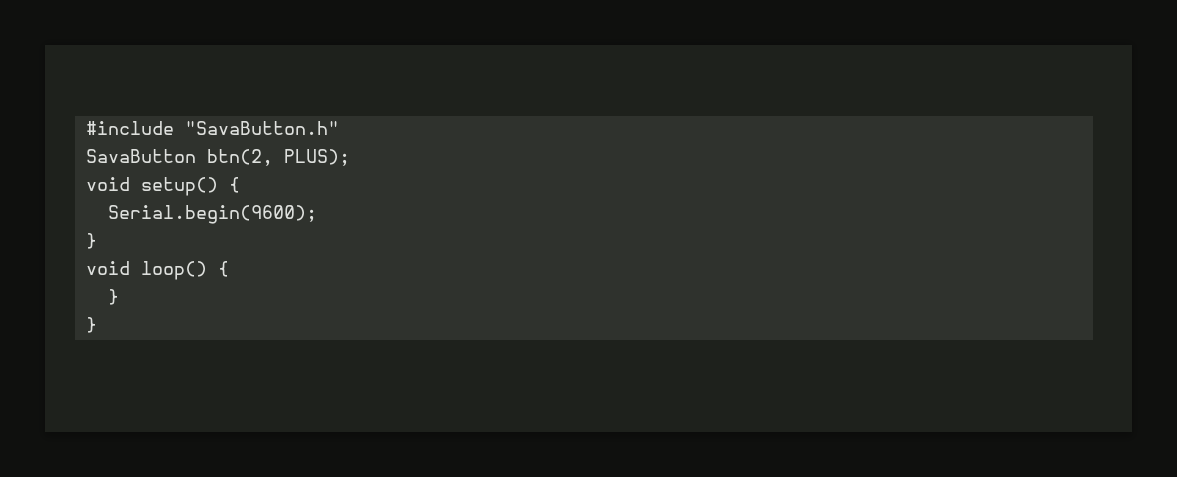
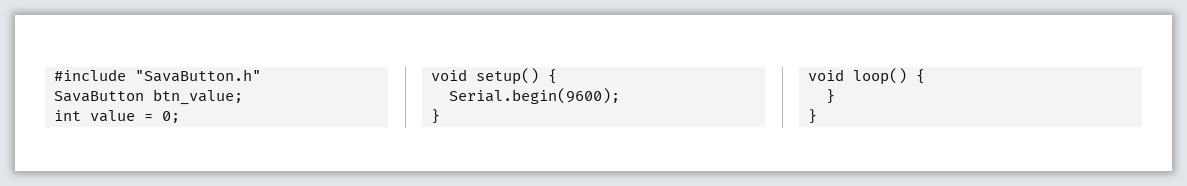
[207,149,351,166] btn(2, PLUS); -> [152,89,243,105] [53,110,180,123] btn_value; // int value = 0;

